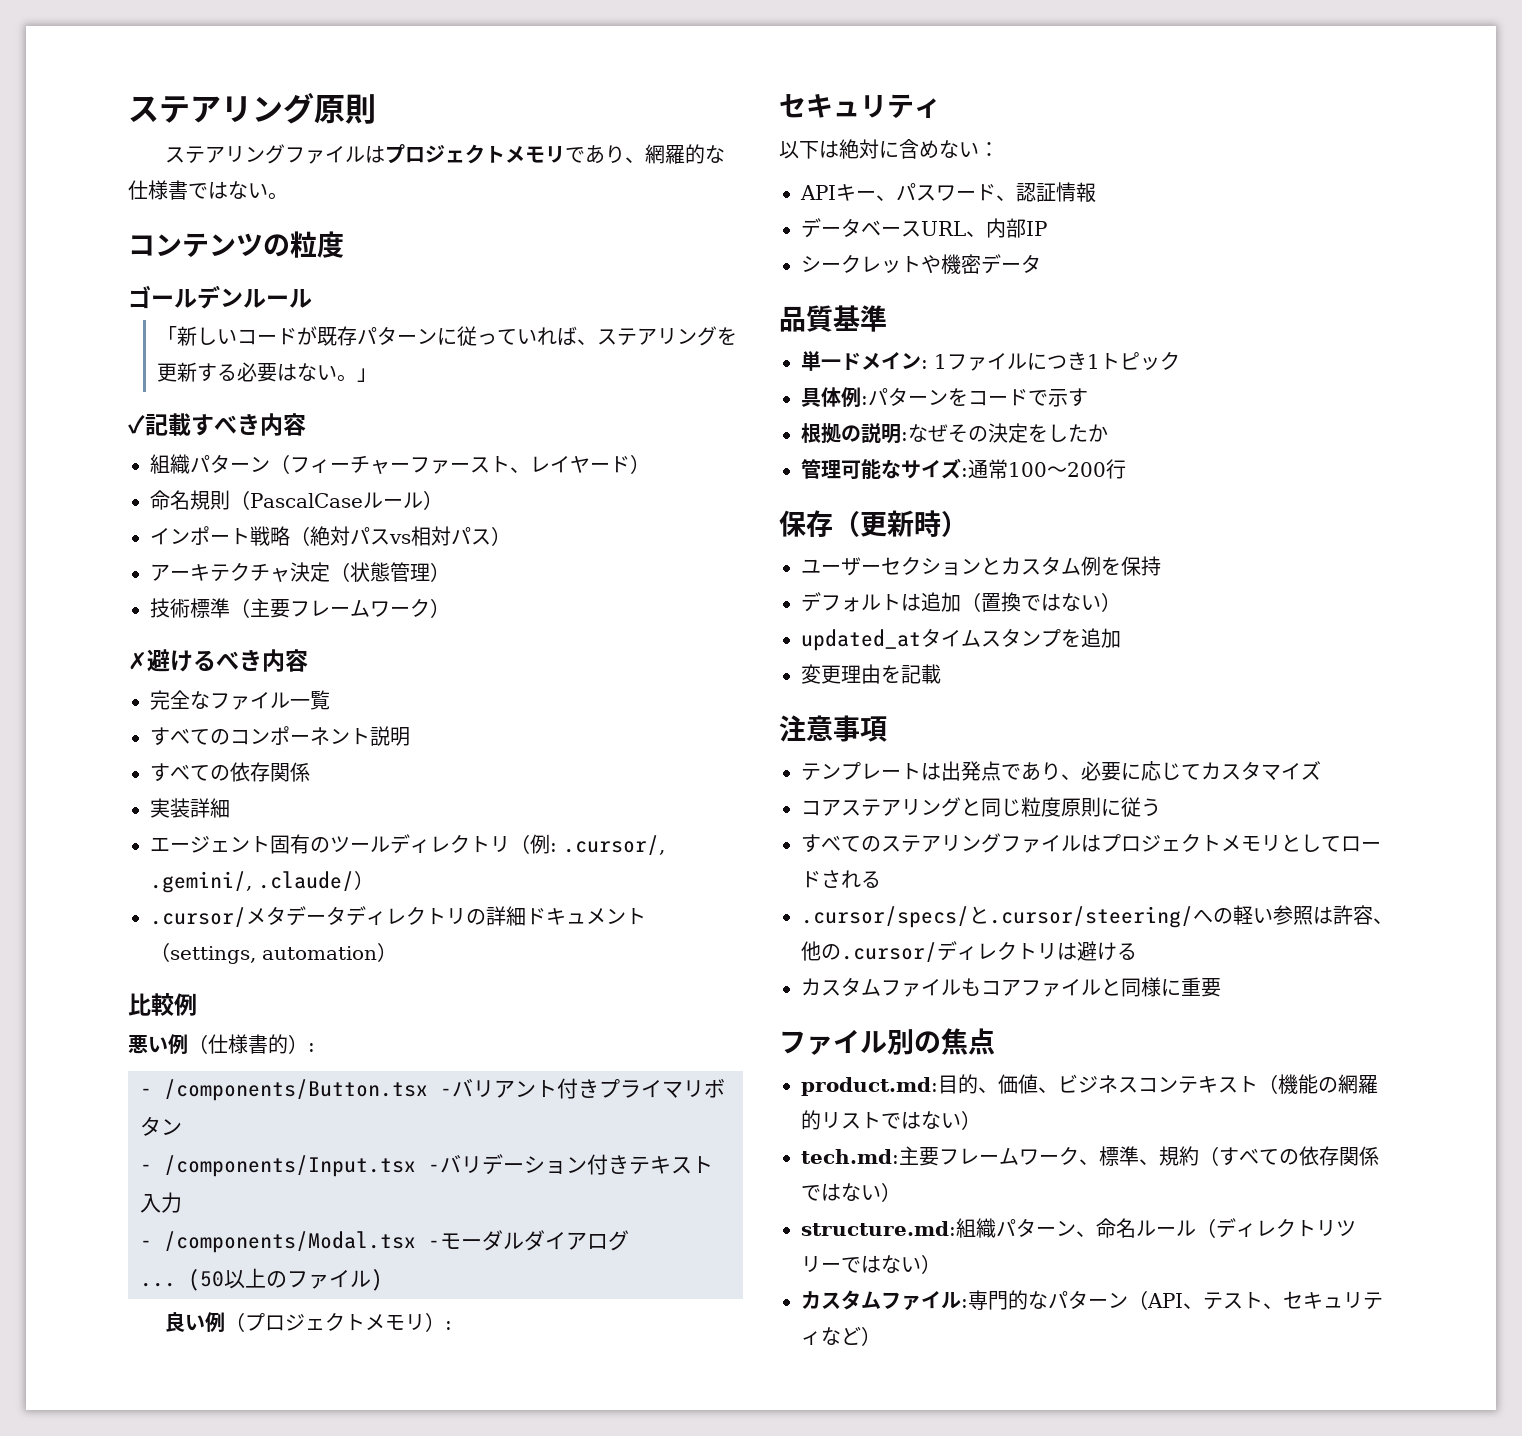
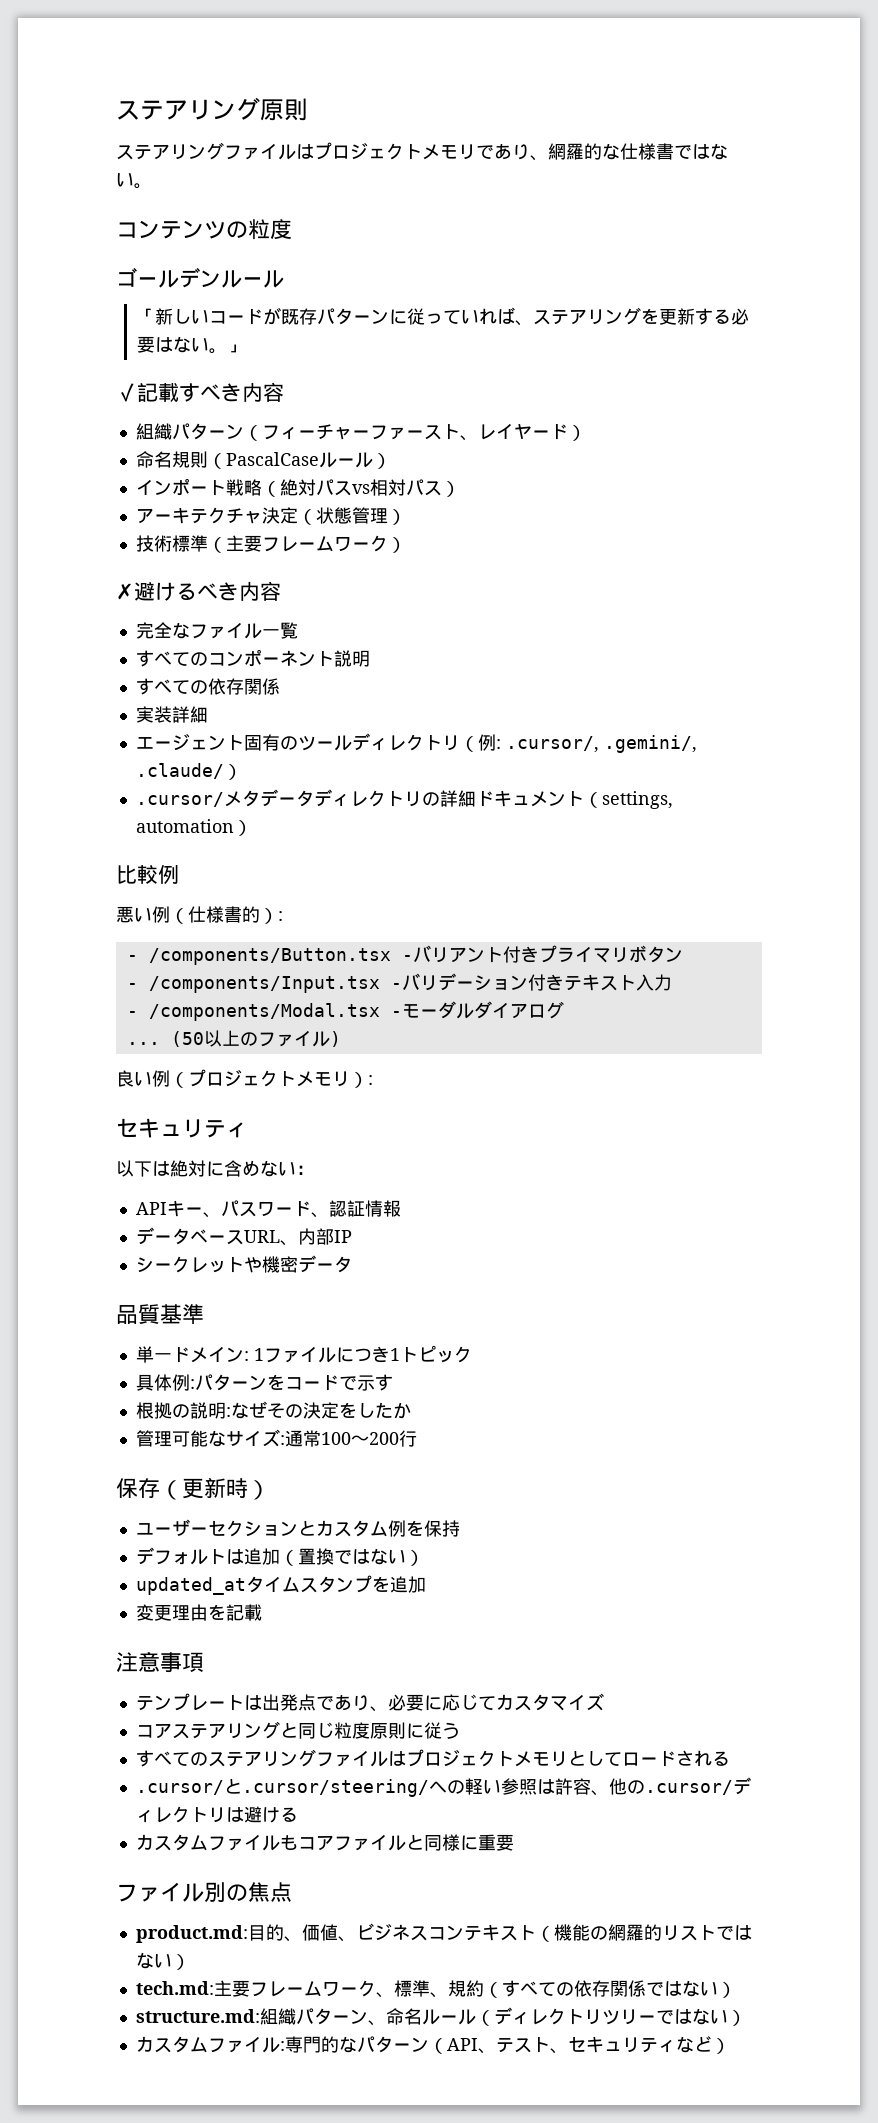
[801,906,969,928] .cursor/specs/ -> [135,1780,224,1795] .cursor/

